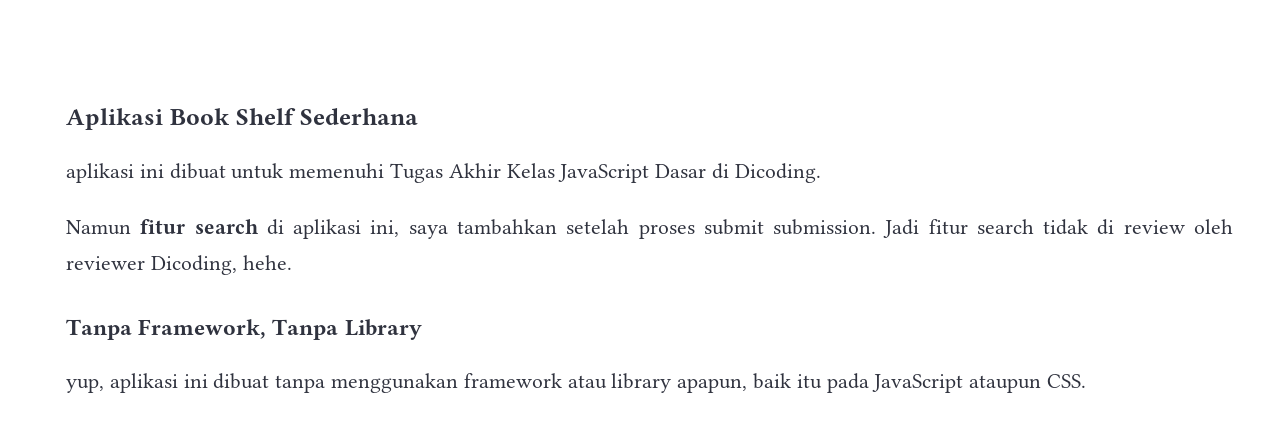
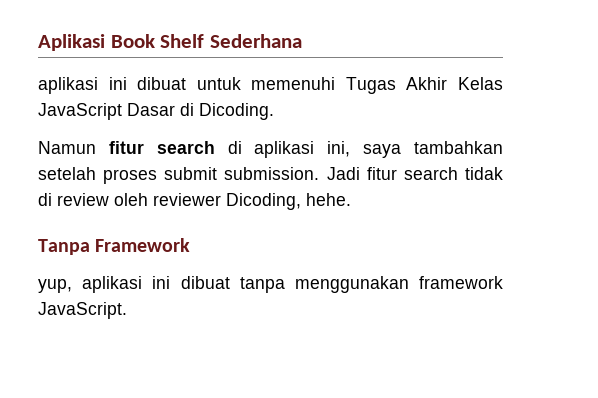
[138,319,422,340] Framework, Tanpa Library -> [95,238,191,252] Framework
[567,373,1087,393] atau library apapun, baik itu pada JavaScript ataupun CSS. -> [38,302,127,319] JavaScript.

